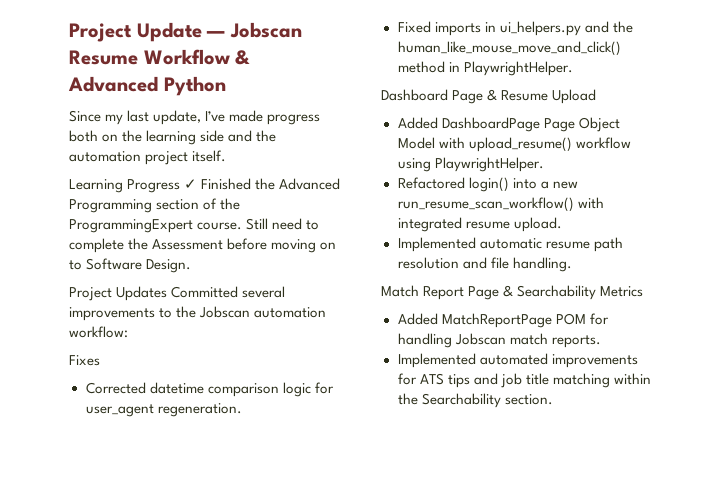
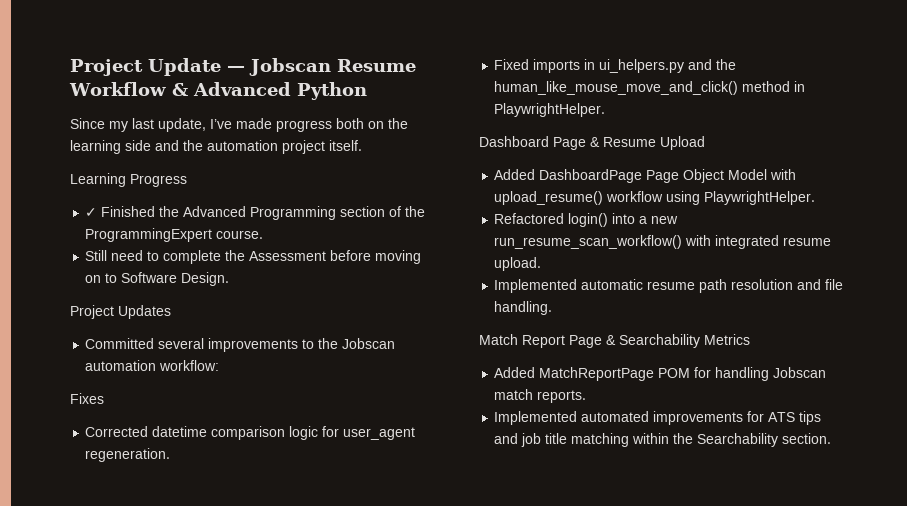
(181, 186) none -> (187, 180) //
(243, 226) none -> (264, 234) //
(168, 293) none -> (171, 312) //

